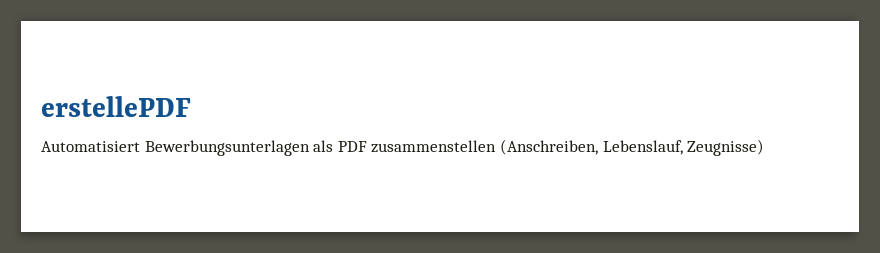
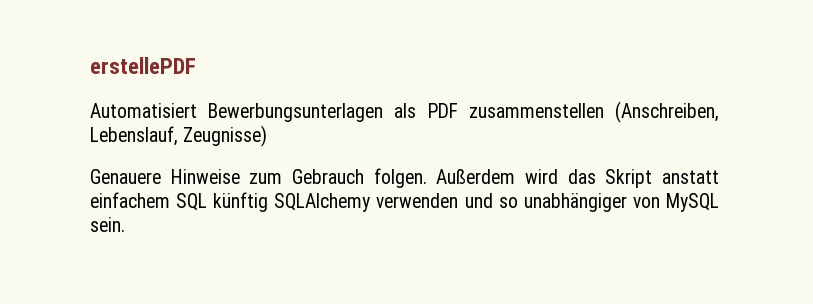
(765, 147) none -> [90,168,719,188] [90,192,719,212] [90,217,125,232] // Genauere Hinweise zum Gebrauch folgen. Außerdem wird das Skript anstatt einfachem SQL künftig SQLAlchemy verwenden und so unabhängiger von MySQL sein.

